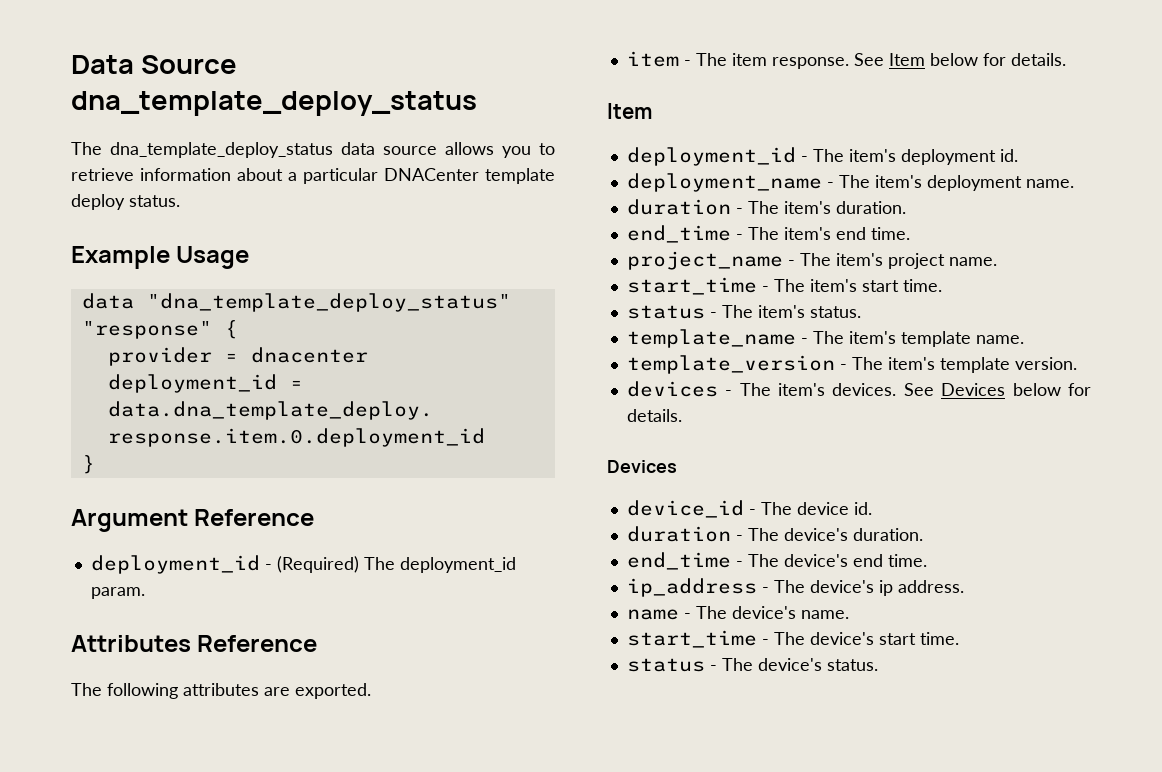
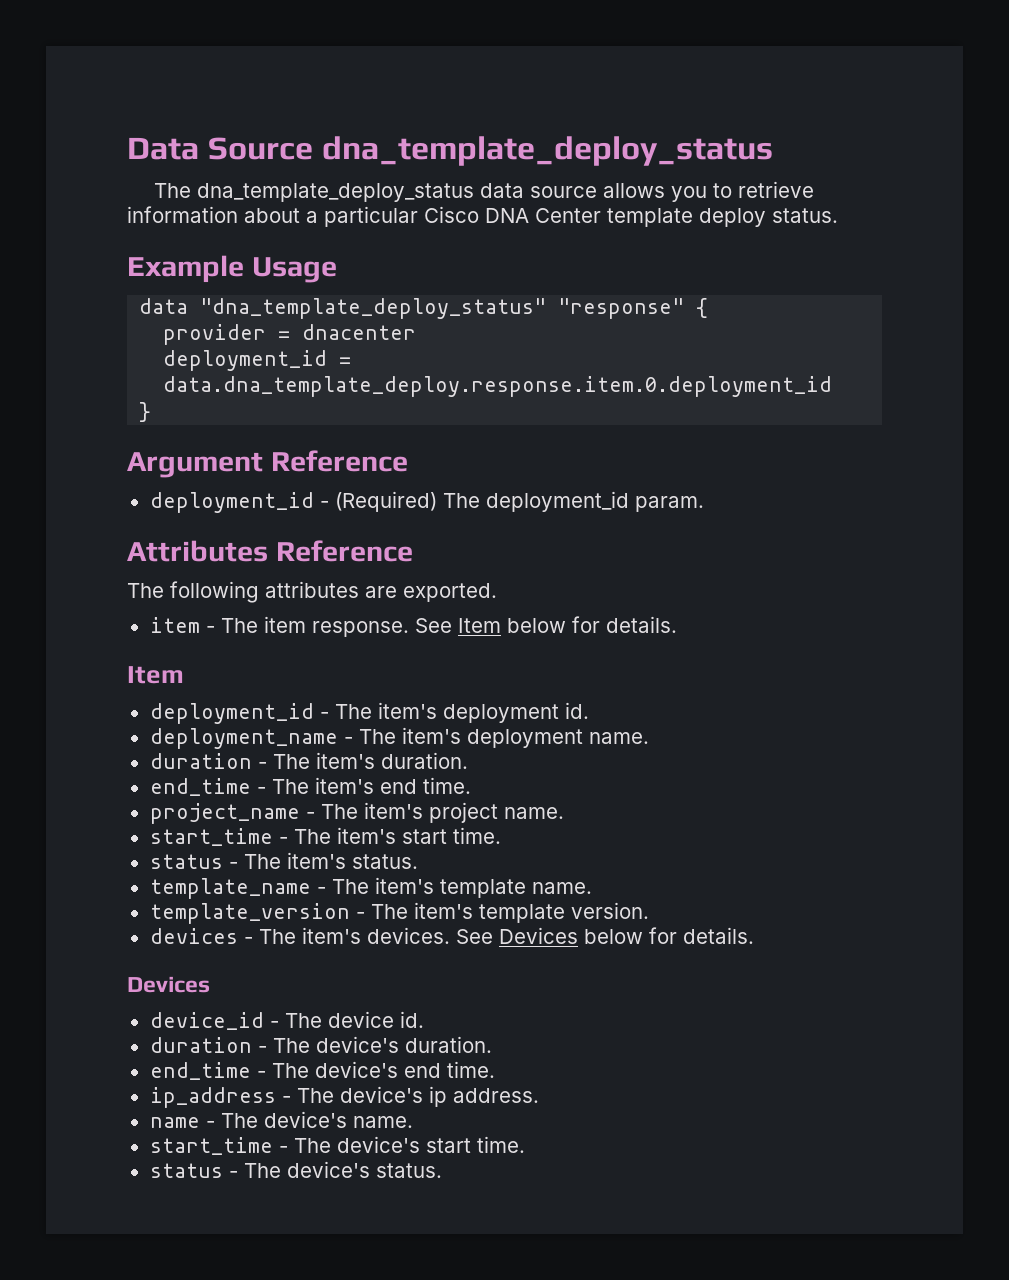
[384,168,479,181] DNACenter -> [424,206,601,223] Cisco DNA Center

